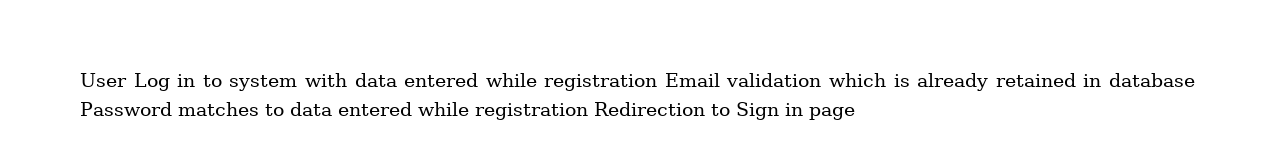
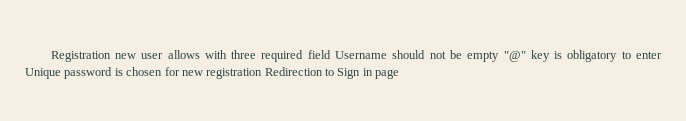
[80,73,1196,91] [80,102,469,116] User Log in to system with data entered while registration Email validation which is already retained in database Password matches to data entered while -> [50,50,662,62] [25,67,203,79] Registration new user allows with three required field Username should not be empty "@" key is obligatory to enter Unique password is chosen for new

